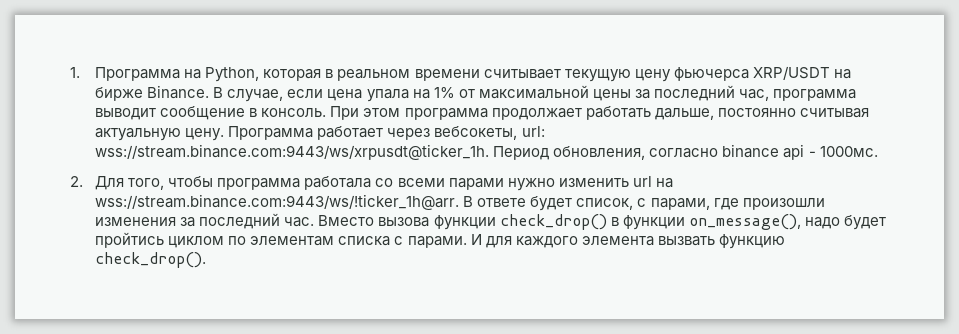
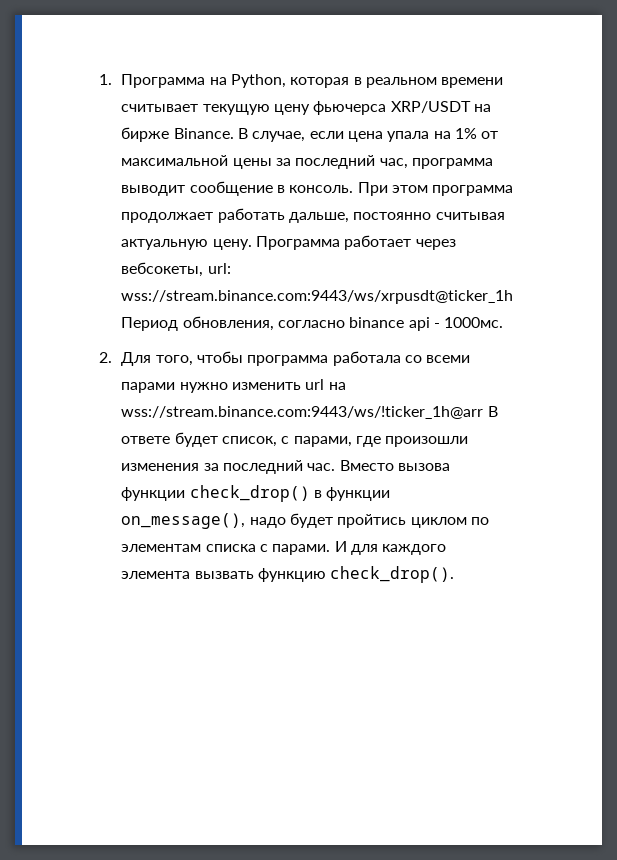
[95,144,490,160] wss://stream.binance.com:9443/ws/xrpusdt@ticker_1h. -> [121,290,514,304] wss://stream.binance.com:9443/ws/xrpusdt@ticker_1h
[95,194,460,210] wss://stream.binance.com:9443/ws/!ticker_1h@arr. -> [121,406,484,419] wss://stream.binance.com:9443/ws/!ticker_1h@arr

